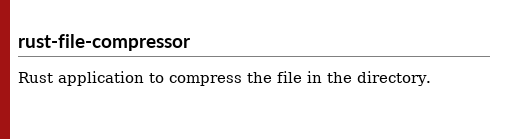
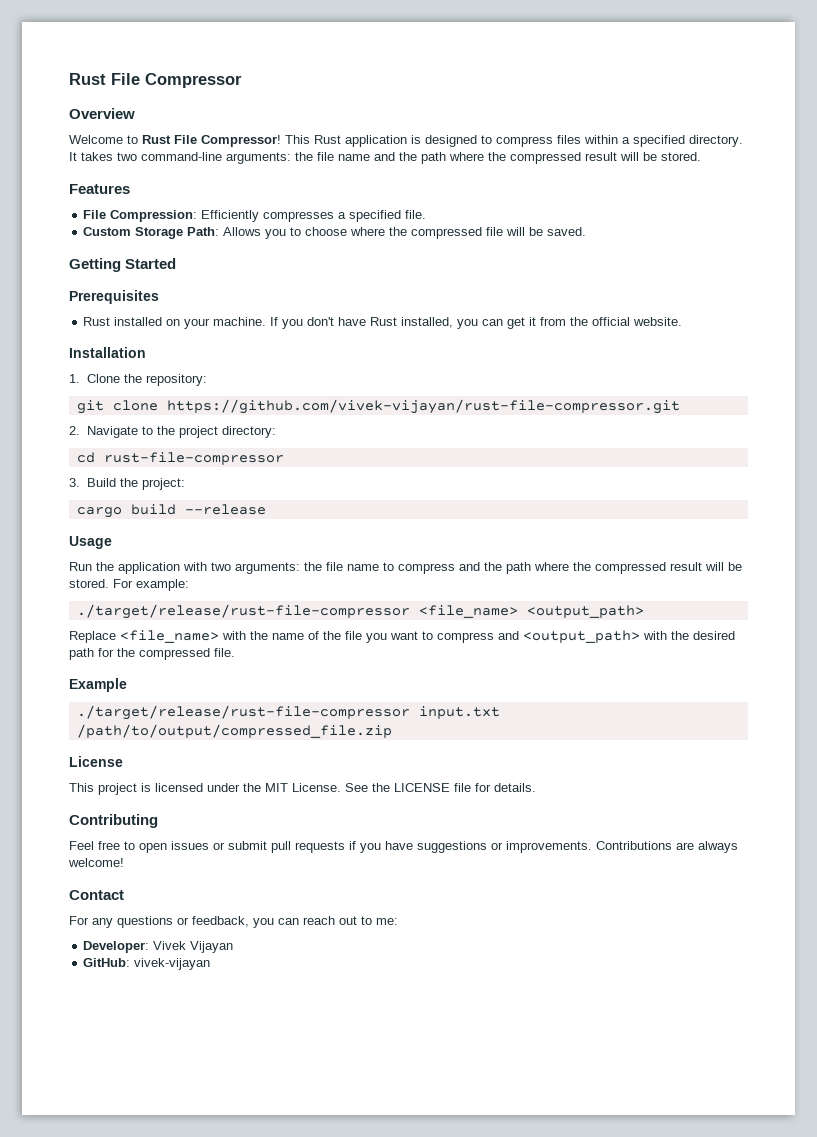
[18,34,191,51] [18,71,431,86] rust-file-compressor // Rust application to compress the file in the directory. -> [69,73,242,88] [69,108,135,119] [69,135,743,147] [69,152,701,164] [69,184,130,194] [83,210,427,222] [83,227,587,239] [69,258,177,272] [69,290,159,304] [83,317,683,329] [69,347,146,358] [69,374,207,386] [76,399,680,414] [69,426,276,438] [76,452,284,465] [69,478,185,490] [76,504,266,518] [69,536,112,549] [69,562,742,574] [69,579,189,591] [76,604,644,619] [69,630,735,643] [69,648,235,660] [69,678,127,692] [76,705,500,720] [76,724,392,738] [69,756,123,767] [69,783,536,795] [69,814,158,828] [69,841,738,853] [68,858,124,867] [69,890,124,900] [69,916,398,928] [83,941,234,953] [83,958,211,970] Rust File Compressor // Overview // Welcome to Rust File Compressor! This Rust application is designed to compress files within a specified directory. It takes two command-line arguments: the file name and the path where the compressed result will be stored. // Features // File Compression: Efficiently compresses a specified file. // Custom Storage Path: Allows you to choose where the compressed file will be saved. // Getting Started // Prerequisites // Rust installed on your machine. If you don't have Rust installed, you can get it from the official website. // Installation // 1. Clone the repository: // git clone https://github.com/vivek-vijayan/rust-file-compressor.git // 2. Navigate to the project directory: // cd rust-file-compressor // 3. Build the project: // cargo build --release // Usage // Run the application with two arguments: the file name to compress and the path where the compressed result will be stored. For example: // ./target/release/rust-file-compressor <file_name> <output_path> // Replace <file_name> with the name of the file you want to compress and <output_path> with the desired path for the compressed file. // Example // ./target/release/rust-file-compressor input.txt /path/to/output/compressed_file.zip // License // This project is licensed under the MIT License. See the LICENSE file for details. // Contributing // Feel free to open issues or submit pull requests if you have suggestions or improvements. Contributions are always welcome! // Contact // For any questions or feedback, you can reach out to me: // Developer: Vivek Vijayan // GitHub: vivek-vijayan

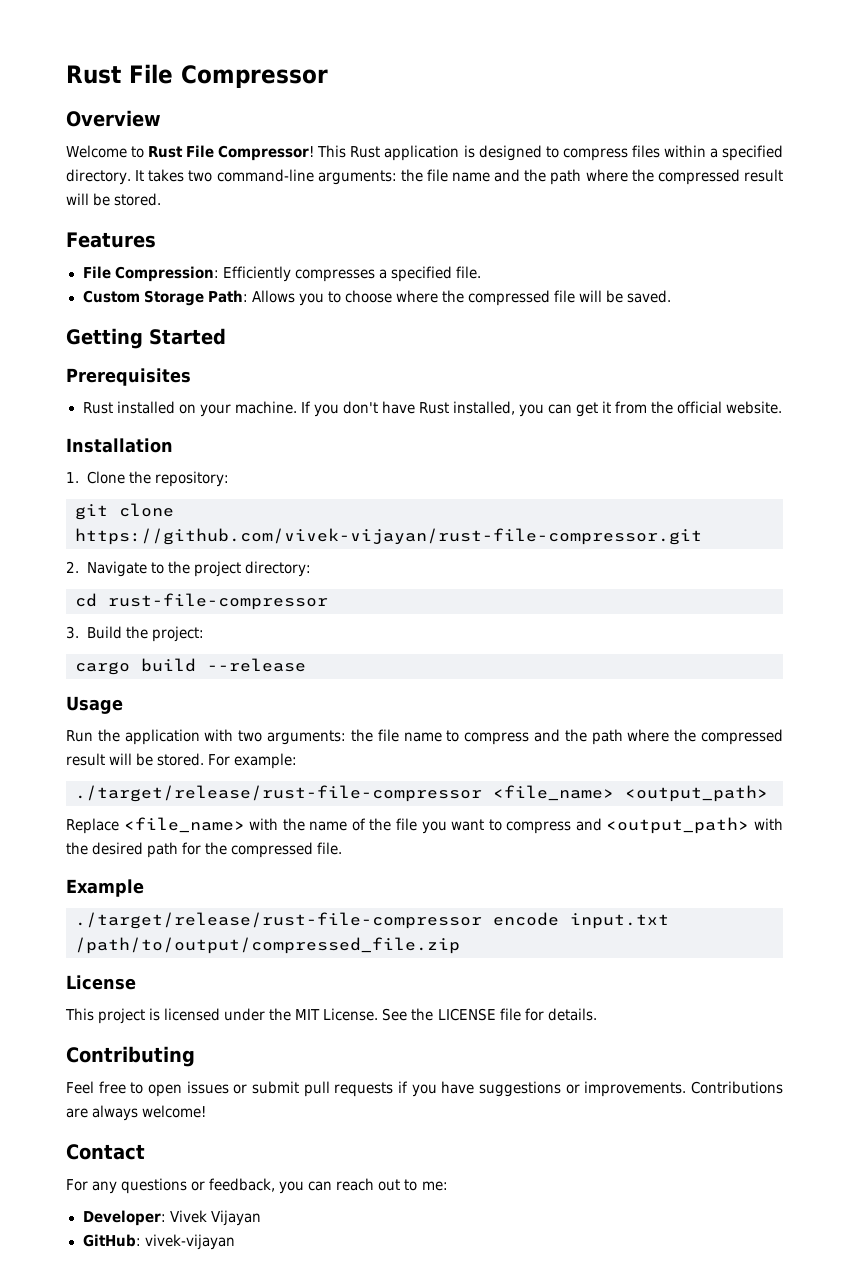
(410, 712) none -> [493,912,559,926] encode

